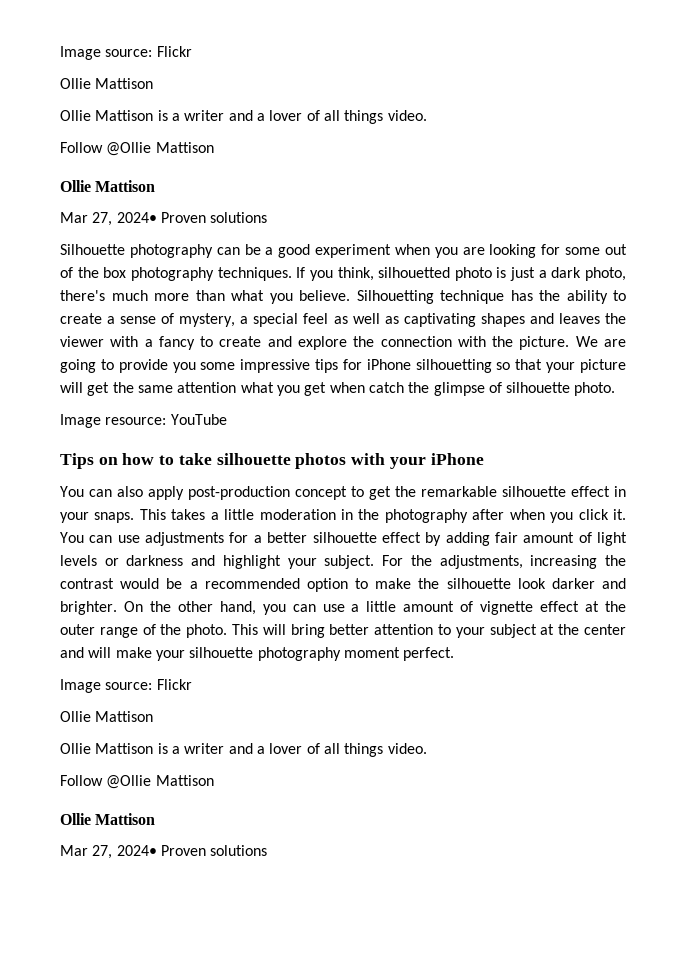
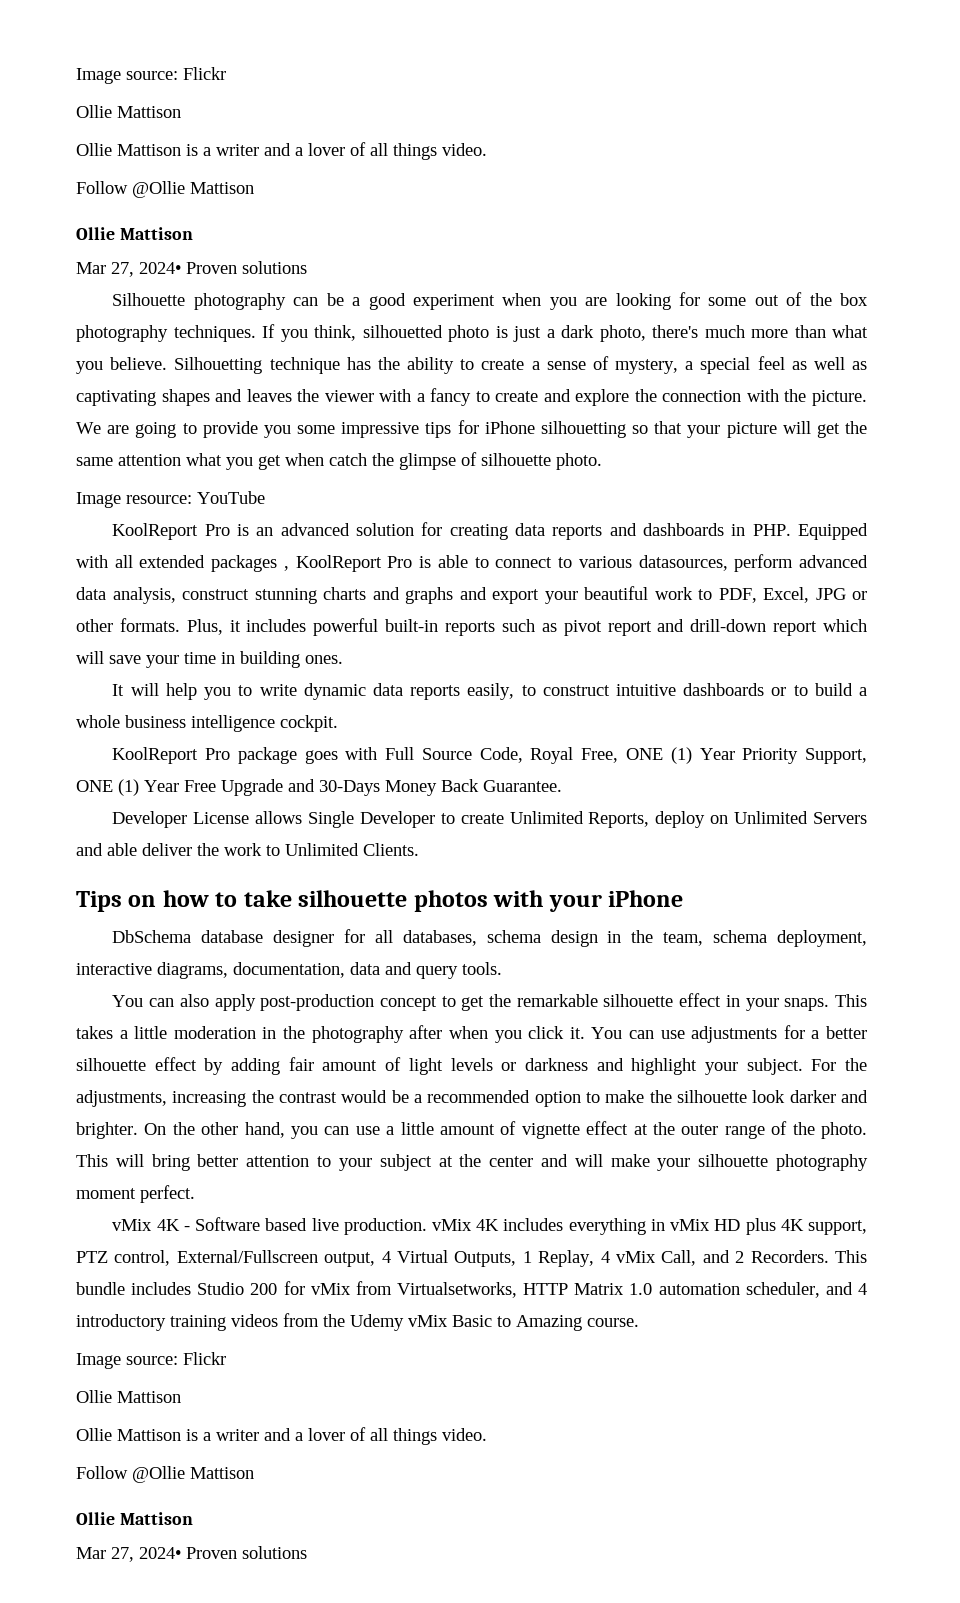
(227, 419) none -> [112,522,869,540] [76,554,869,572] [76,586,867,604] [76,618,868,636] [76,651,343,668] [112,683,867,700] [76,715,338,732] [112,747,867,764] [76,779,562,796] [112,811,868,828] [76,843,419,856] // KoolReport Pro is an advanced solution for creating data reports and dashboards in PHP. Equipped with all extended packages , KoolReport Pro is able to connect to various datasources, perform advanced data analysis, construct stunning charts and graphs and export your beautiful work to PDF, Excel, JPG or other formats. Plus, it includes powerful built-in reports such as pivot report and drill-down report which will save your time in building ones. // It will help you to write dynamic data reports easily, to construct intuitive dashboards or to build a whole business intelligence cockpit. // KoolReport Pro package goes with Full Source Code, Royal Free, ONE (1) Year Priority Support, ONE (1) Year Free Upgrade and 30-Days Money Back Guarantee. // Developer License allows Single Developer to create Unlimited Reports, deploy on Unlimited Servers and able deliver the work to Unlimited Clients.
(484, 459) none -> [112,929,868,947] [76,962,502,979] // DbSchema database designer for all databases, schema design in the team, schema deployment, interactive diagrams, documentation, data and query tools.
(455, 654) none -> [112,1217,867,1235] [76,1250,867,1267] [76,1281,867,1298] [76,1313,639,1331] // vMix 4K - Software based live production. vMix 4K includes everything in vMix HD plus 4K support, PTZ control, External/Fullscreen output, 4 Virtual Outputs, 1 Replay, 4 vMix Call, and 2 Recorders. This bundle includes Studio 200 for vMix from Virtualsetworks, HTTP Matrix 1.0 automation scheduler, and 4 introductory training videos from the Udemy vMix Basic to Amazing course.

